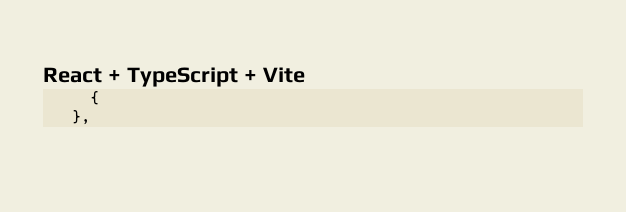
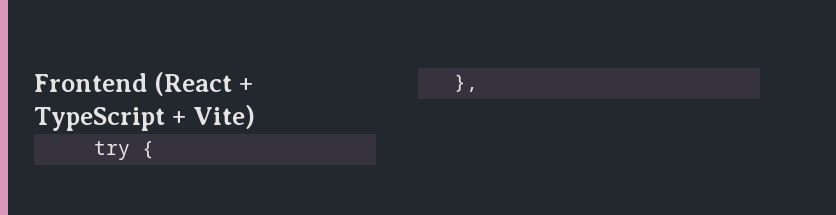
[43,67,102,83] React -> [34,72,233,96] Frontend (React
[262,67,305,83] Vite // -> [193,105,256,129] [94,141,131,160] Vite) // try

